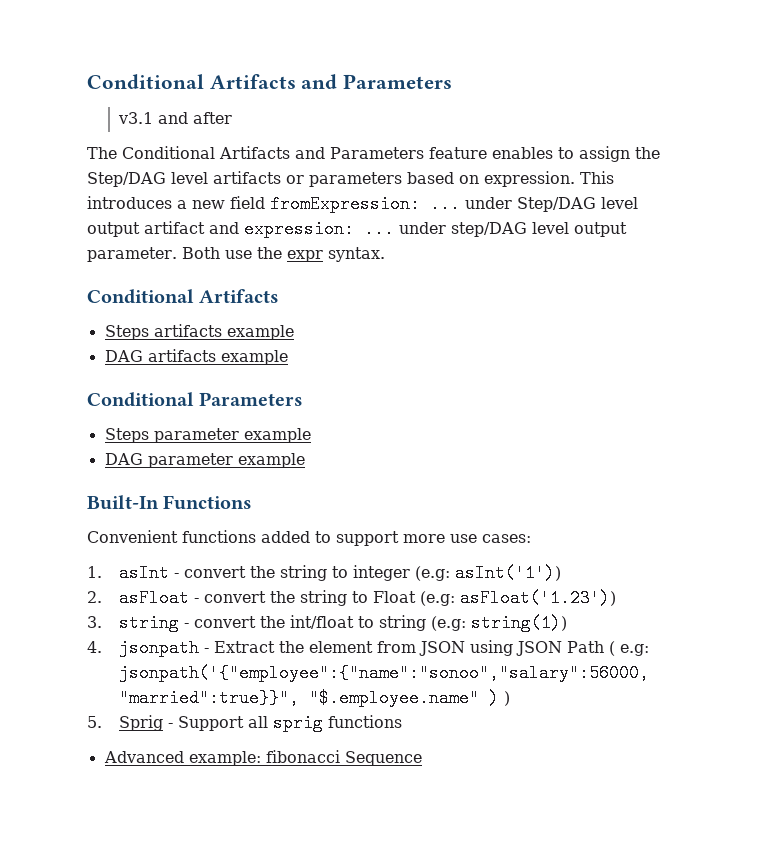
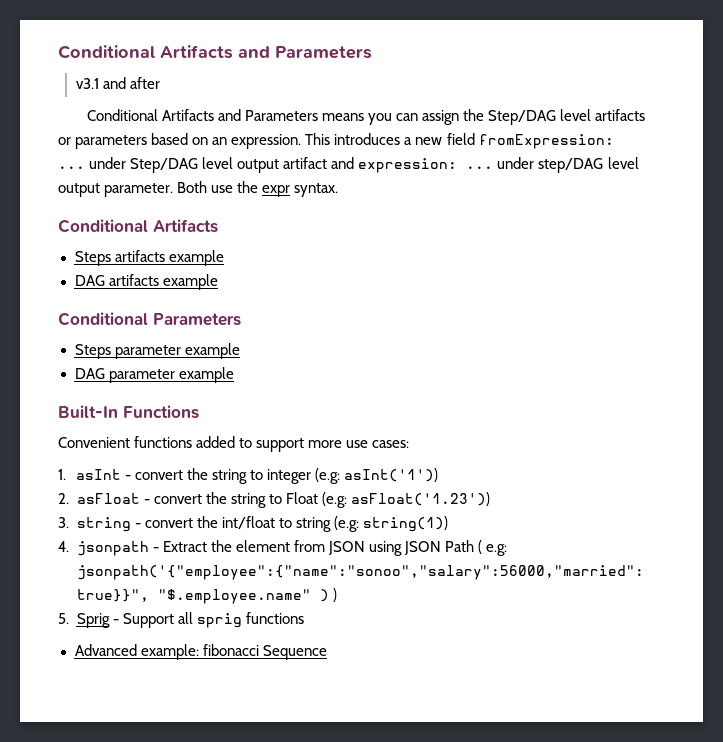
[87,146,574,159] The Conditional Artifacts and Parameters feature enables to -> [86,109,418,125] Conditional Artifacts and Parameters means you can
(479, 179) none -> [212,137,228,145] an

